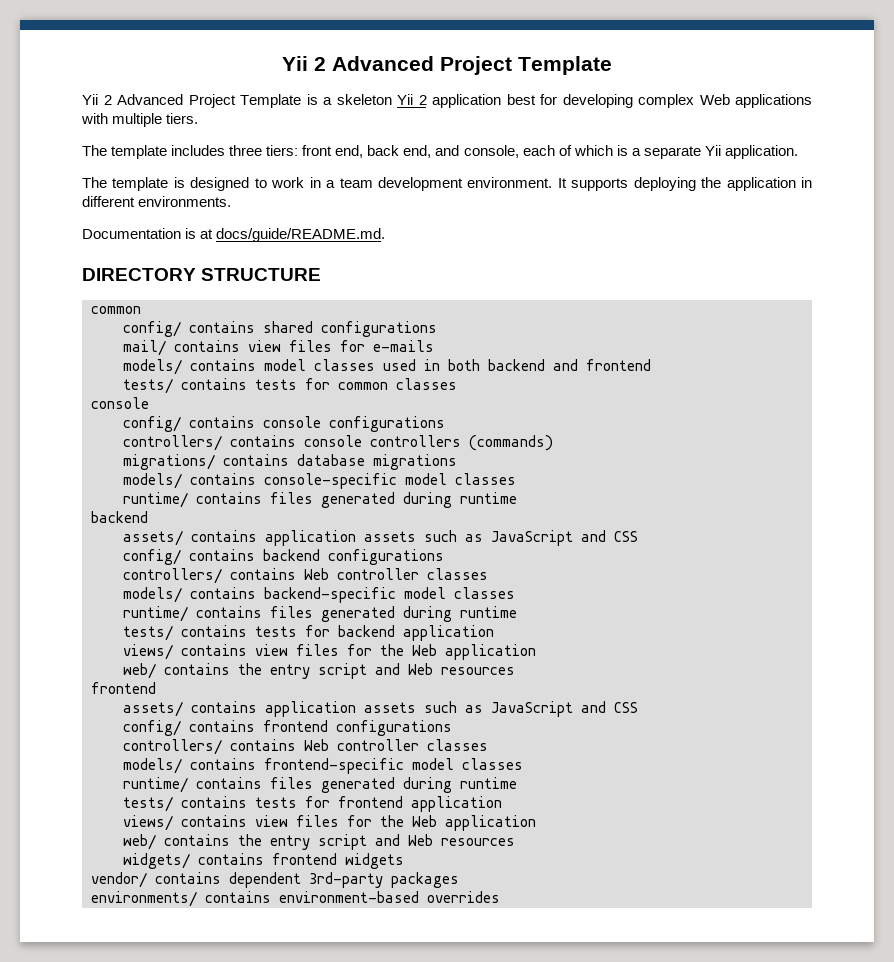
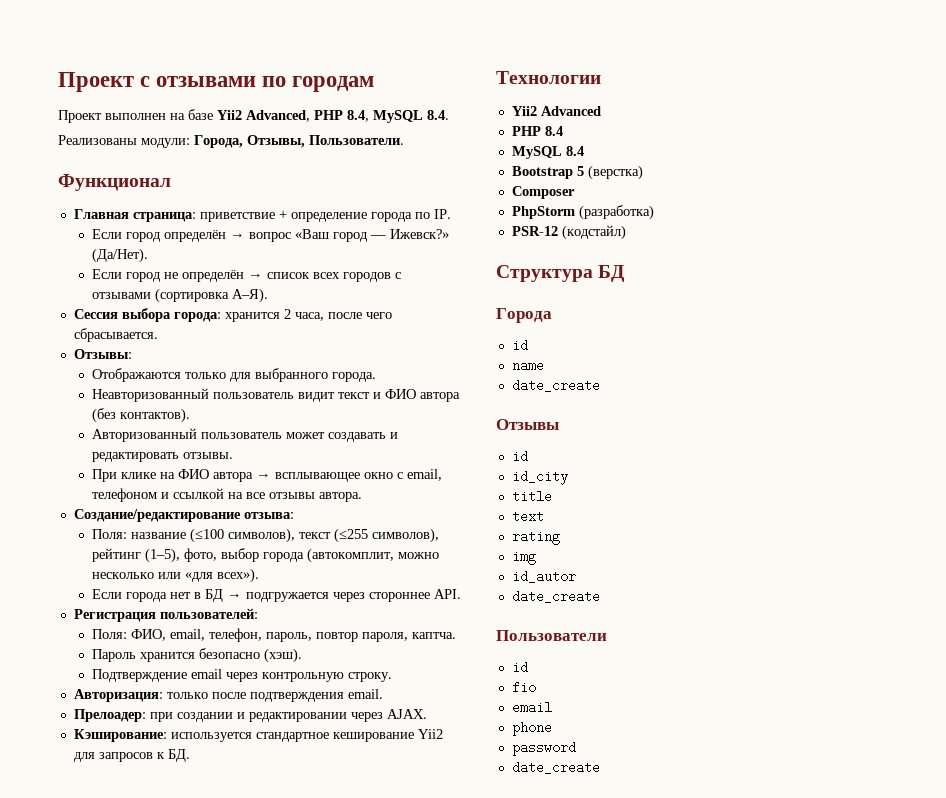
[282,56,612,75] [82,94,812,108] [81,113,199,127] [82,145,798,159] [82,177,812,191] [82,196,232,207] [82,228,386,242] [82,268,322,281] [91,306,141,314] [123,321,437,337] [123,340,434,356] [123,359,651,375] [123,378,457,394] [91,397,149,409] [123,416,445,432] [123,435,553,451] [123,454,457,470] [123,473,516,489] [123,492,517,508] [91,511,148,523] [123,530,638,546] [123,549,444,565] [123,568,488,584] [123,587,515,603] [123,606,517,622] [123,625,494,641] [123,644,536,660] [123,663,515,679] [91,682,156,694] [123,701,638,717] [123,720,452,736] [123,739,488,755] [123,758,523,774] [123,777,517,793] [123,796,502,812] [123,815,536,831] [123,834,515,850] [123,853,404,869] [91,872,459,888] [91,891,500,907] Yii 2 Advanced Project Template // Yii 2 Advanced Project Template is a skeleton Yii 2 application best for developing complex Web applications with multiple tiers. // The template includes three tiers: front end, back end, and console, each of which is a separate Yii application. // The template is designed to work in a team development environment. It supports deploying the application in different environments. // Documentation is at docs/guide/README.md. // DIRECTORY STRUCTURE // common // config/ contains shared configurations // mail/ contains view files for e-mails // models/ contains model classes used in both backend and frontend // tests/ contains tests for common classes // console // config/ contains console configurations // controllers/ contains console controllers (commands) // migrations/ contains database migrations // models/ contains console-specific model classes // runtime/ contains files generated during runtime // backend // assets/ contains application assets such as JavaScript and CSS // config/ contains backend configurations // controllers/ contains Web controller classes // models/ contains backend-specific model classes // runtime/ contains files generated during runtime // tests/ contains tests for backend application // views/ contains view files for the Web application // web/ contains the entry script and Web resources // frontend // assets/ contains application assets such as JavaScript and CSS // config/ contains frontend configurations // controllers/ contains Web controller classes // models/ contains frontend-specific model classes // runtime/ contains files generated during runtime // tests/ contains tests for frontend application // views/ contains view files for the Web application // web/ contains the entry script and Web resources // widgets/ contains frontend widgets // vendor/ contains dependent 3rd-party packages // environments/ contains environment-based overrides -> [58,72,375,92] [58,109,449,123] [58,135,404,148] [58,174,171,191] [73,209,451,222] [91,229,449,242] [91,248,148,263] [91,269,401,282] [91,288,268,303] [73,308,392,322] [73,328,158,342] [73,349,132,359] [91,368,376,382] [91,388,460,402] [91,408,190,423] [91,428,398,442] [91,452,233,462] [91,469,442,482] [91,488,362,502] [73,509,294,522] [91,528,439,543] [91,548,439,563] [91,568,259,583] [91,589,461,602] [73,608,258,622] [91,628,456,642] [91,648,302,663] [91,669,392,682] [73,689,383,702] [73,709,427,722] [73,729,443,742] [73,749,190,762] [496,71,601,84] [511,106,601,116] [511,126,563,136] [511,146,584,159] [511,165,643,180] [511,186,575,199] [511,205,654,220] [511,225,626,240] [496,265,626,282] [496,308,552,323] [511,339,528,352] [511,359,544,372] [511,379,600,392] [496,419,559,430] [511,450,528,463] [511,470,568,485] [511,490,552,503] [511,510,544,523] [511,530,560,545] [511,552,536,565] [511,570,576,583] [511,590,600,603] [496,630,607,641] [511,661,528,674] [511,681,536,694] [511,701,552,714] [511,721,552,736] [511,741,576,756] [511,761,600,774] Проект с отзывами по городам // Проект выполнен на базе Yii2 Advanced, PHP 8.4, MySQL 8.4. // Реализованы модули: Города, Отзывы, Пользователи. // Функционал // Главная страница: приветствие + определение города по IP. // Если город определён → вопрос «Ваш город — Ижевск?» (Да/Нет). // Если город не определён → список всех городов с отзывами (сортировка А–Я). // Сессия выбора города: хранится 2 часа, после чего сбрасывается. // Отзывы: // Отображаются только для выбранного города. // Неавторизованный пользователь видит текст и ФИО автора (без контактов). // Авторизованный пользователь может создавать и редактировать отзывы. // При клике на ФИО автора → всплывающее окно с email, телефоном и ссылкой на все отзывы автора. // Создание/редактирование отзыва: // Поля: название (≤100 символов), текст (≤255 символов), рейтинг (1–5), фото, выбор города (автокомплит, можно несколько или «для всех»). // Если города нет в БД → подгружается через стороннее API. // Регистрация пользователей: // Поля: ФИО, email, телефон, пароль, повтор пароля, каптча. // Пароль хранится безопасно (хэш). // Подтверждение email через контрольную строку. // Авторизация: только после подтверждения email. // Прелоадер: при создании и редактировании через AJAX. // Кэширование: используется стандартное кеширование Yii2 для запросов к БД. // Технологии // Yii2 Advanced // PHP 8.4 // MySQL 8.4 // Bootstrap 5 (верстка) // Composer // PhpStorm (разработка) // PSR-12 (кодстайл) // Структура БД // Города // id // name // date_create // Отзывы // id // id_city // title // text // rating // img // id_autor // date_create // Пользователи // id // fio // email // phone // password // date_create

